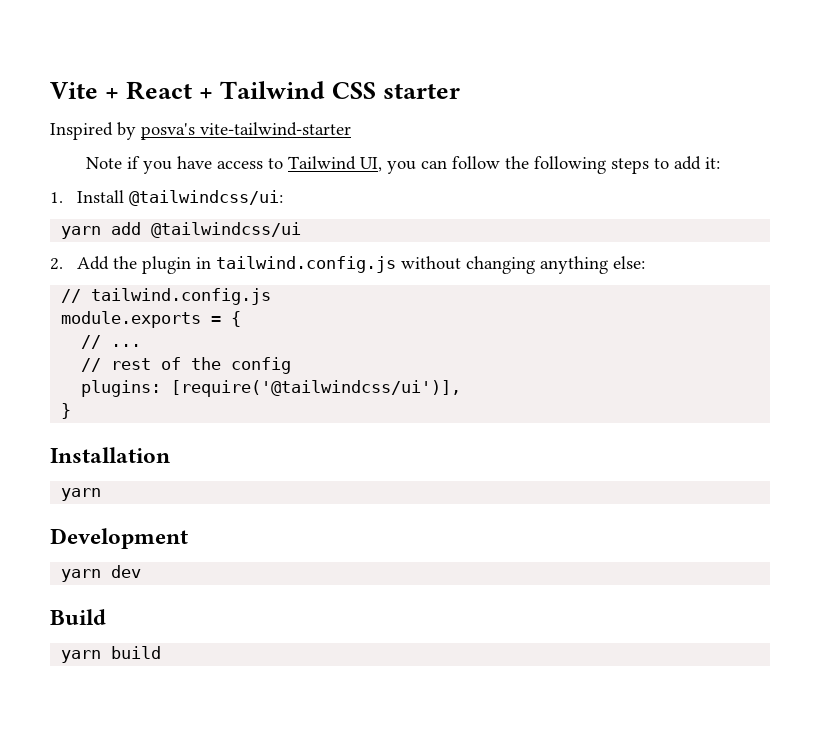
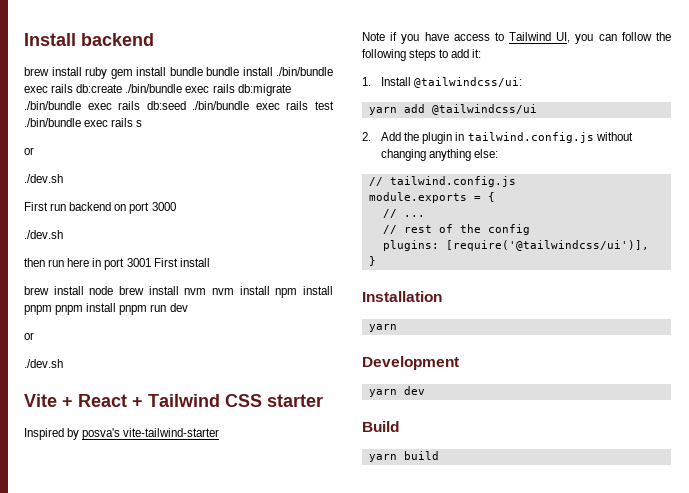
(50, 90) none -> [24,33,154,46] [24,67,333,79] [24,84,291,96] [24,101,334,110] [24,118,143,127] [24,147,34,155] [24,174,63,183] [24,202,176,214] [24,230,63,239] [24,258,210,270] [24,286,333,298] [24,303,188,315] [24,332,34,340] [24,359,63,368] Install backend // brew install ruby gem install bundle bundle install ./bin/bundle exec rails db:create ./bin/bundle exec rails db:migrate ./bin/bundle exec rails db:seed ./bin/bundle exec rails test ./bin/bundle exec rails s // or // ./dev.sh // First run backend on port 3000 // ./dev.sh // then run here in port 3001 First install // brew install node brew install nvm nvm install npm install pnpm pnpm install pnpm run dev // or // ./dev.sh //

